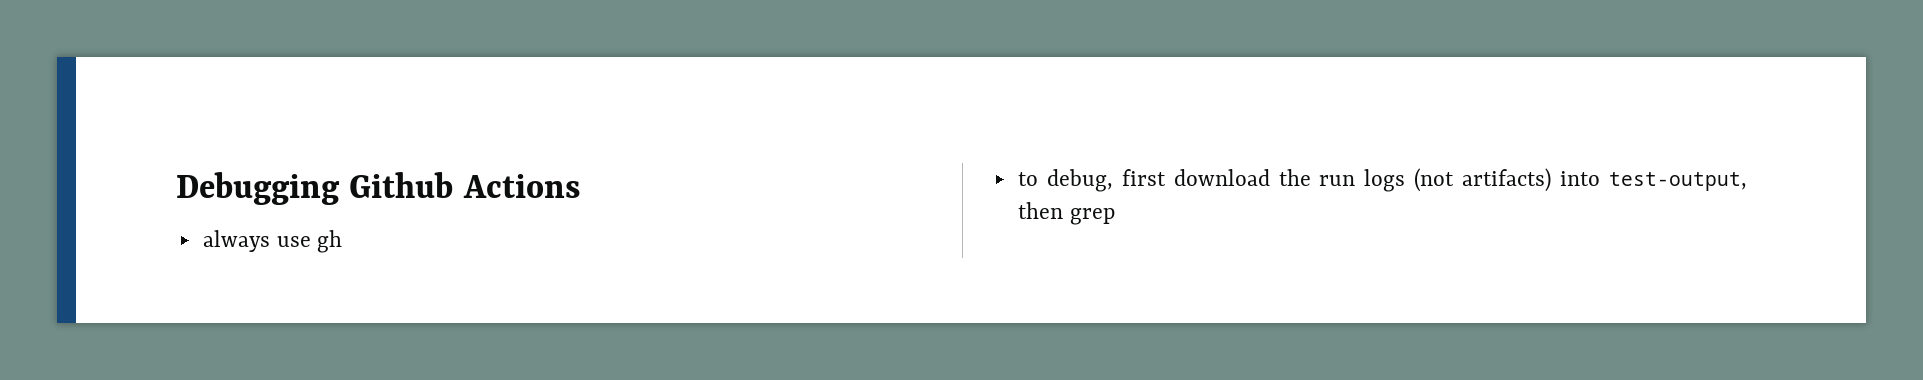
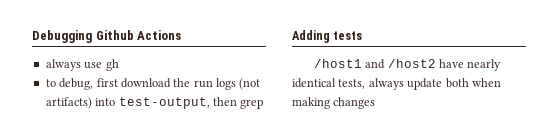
(1115, 216) none -> [292,30,363,43] [313,59,502,71] [292,78,501,90] [292,97,376,109] // Adding tests // /host1 and /host2 have nearly identical tests, always update both when making changes

